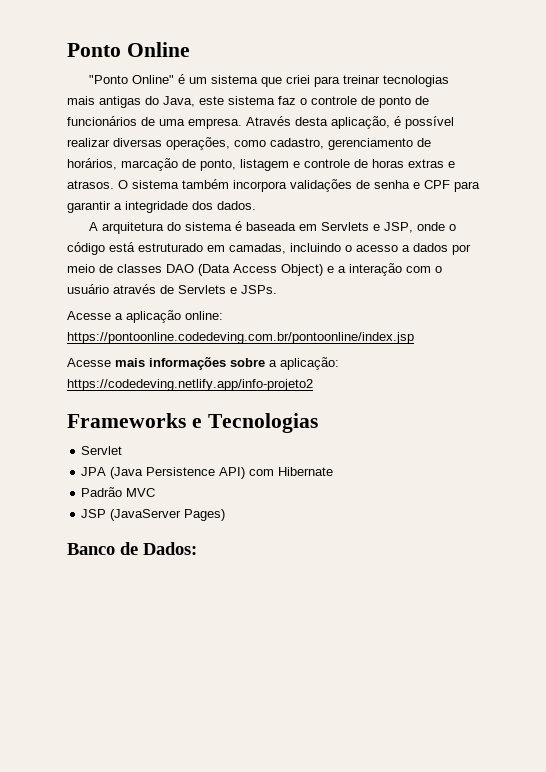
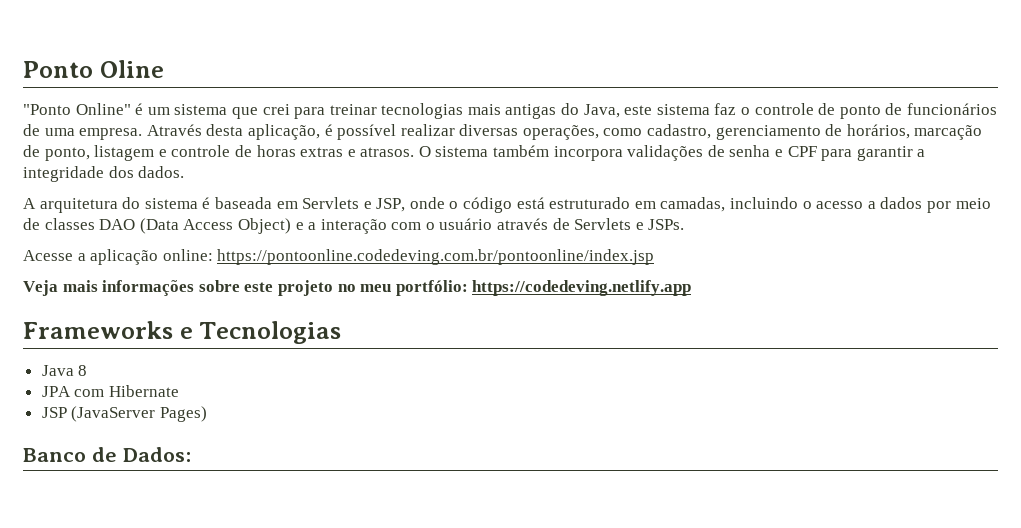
[126,42,190,57] Online -> [99,60,164,78] Oline
[286,75,311,84] criei -> [262,104,290,115] crei
[67,358,111,367] Acesse -> [23,280,58,296] Veja
[269,357,339,370] [67,379,313,391] a aplicação: https://codedeving.netlify.app/info-projeto2 -> [244,280,692,296] este projeto no meu portfólio: https://codedeving.netlify.app
[81,446,123,455] Servlet -> [41,365,88,376] Java 8
[110,467,246,479] (Java Persistence API) -> (71, 391) none
[81,487,156,497] // Padrão MVC -> (179, 391) none

